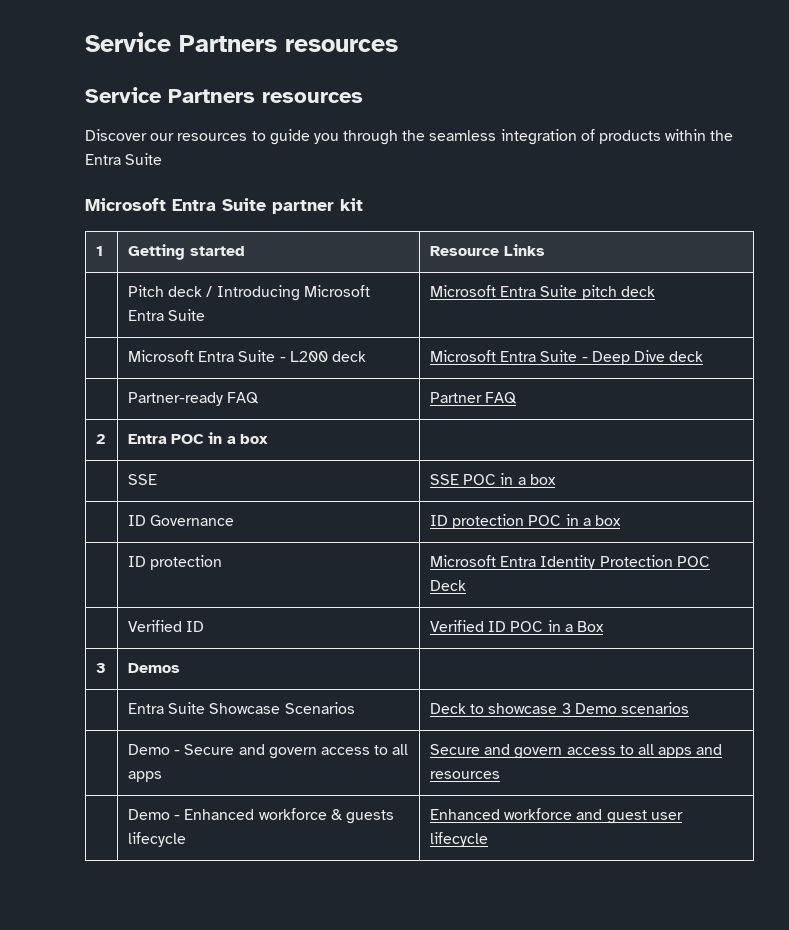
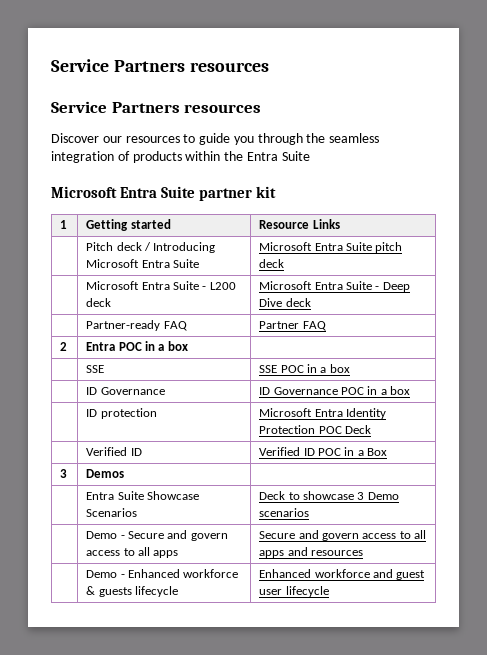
[452,514,525,529] protection -> [273,387,338,395] Governance

